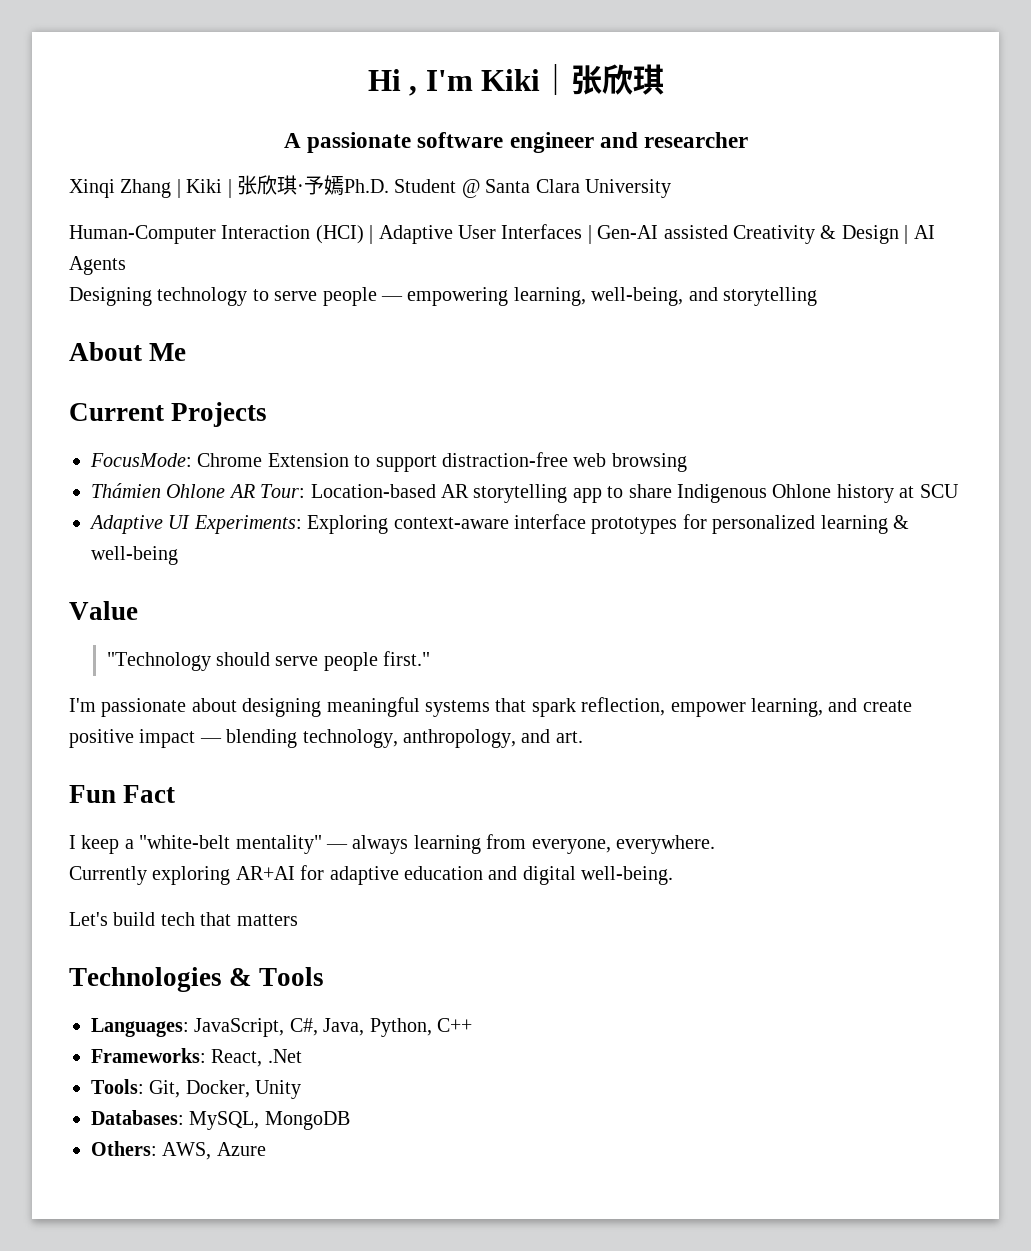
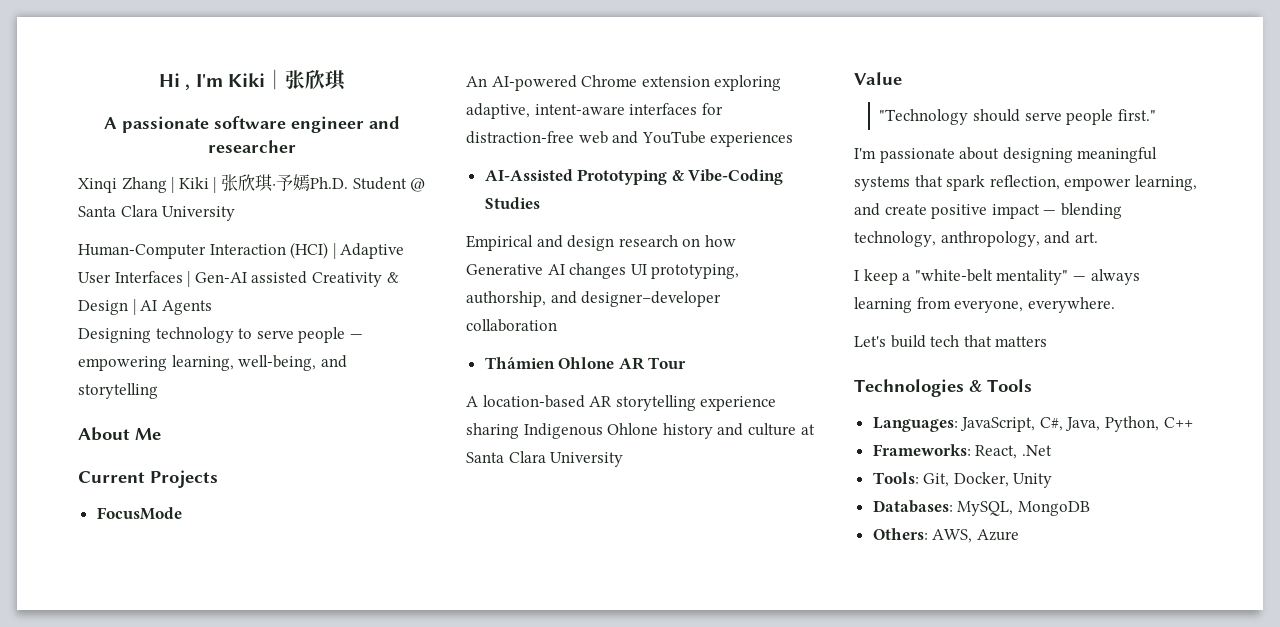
[90,452,687,472] [91,483,959,503] [89,514,909,534] [91,546,178,565] FocusMode: Chrome Extension to support distraction-free web browsing // Thámien Ohlone AR Tour: Location-based AR storytelling app to share Indigenous Ohlone history at SCU // Adaptive UI Experiments: Exploring context-aware interface prototypes for personalized learning & well-being -> [96,507,182,520] [466,75,782,91] [466,103,723,119] [466,131,794,147] [484,169,784,185] [484,197,540,209] [466,235,736,251] [466,263,740,279] [466,291,722,307] [466,319,557,332] [484,357,687,370] [466,395,777,411] [466,423,815,439] [466,451,624,467] FocusMode // An AI-powered Chrome extension exploring adaptive, intent-aware interfaces for distraction-free web and YouTube experiences // AI-Assisted Prototyping & Vibe-Coding Studies // Empirical and design research on how Generative AI changes UI prototyping, authorship, and designer–developer collaboration // Thámien Ohlone AR Tour // A location-based AR storytelling experience sharing Indigenous Ohlone history and culture at Santa Clara University
[69,785,176,803] // Fun Fact -> (1098, 237) none
[69,865,674,885] // Currently exploring AR+AI for adaptive education and digital well-being. -> (1115, 305) none

